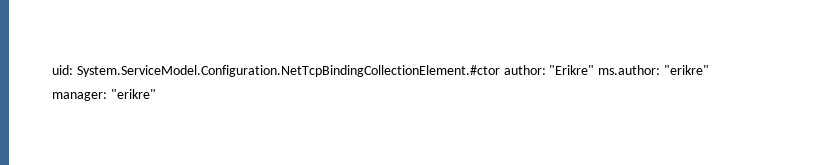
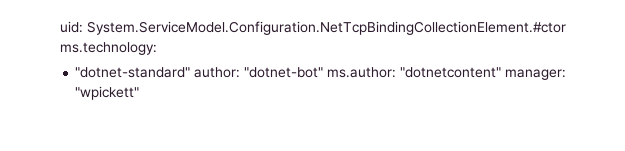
[503,65,709,75] [52,89,156,101] author: "Erikre" ms.author: "erikre" manager: "erikre" -> [60,42,157,55] [75,67,567,80] [75,86,140,100] ms.technology: // "dotnet-standard" author: "dotnet-bot" ms.author: "dotnetcontent" manager: "wpickett"

